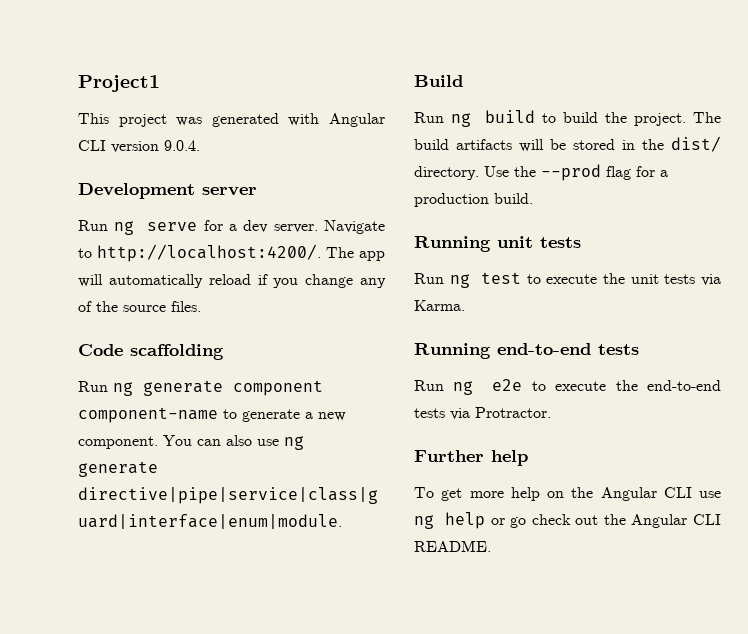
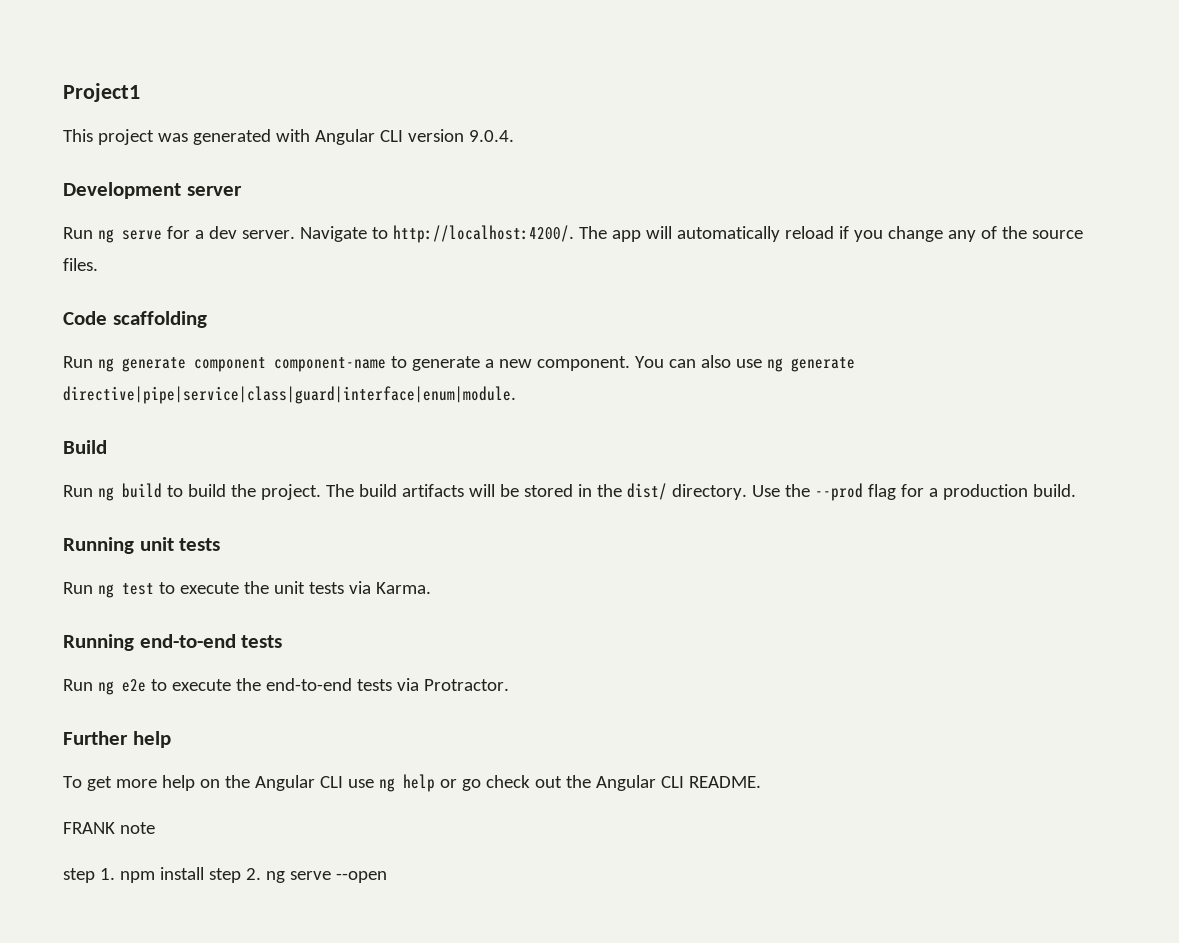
(491, 546) none -> [63,822,155,834] [63,867,387,883] // FRANK note // step 1. npm install step 2. ng serve --open

